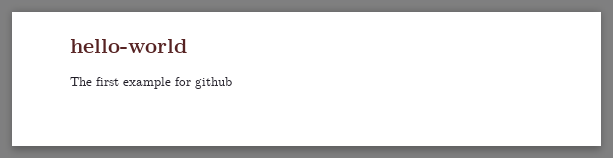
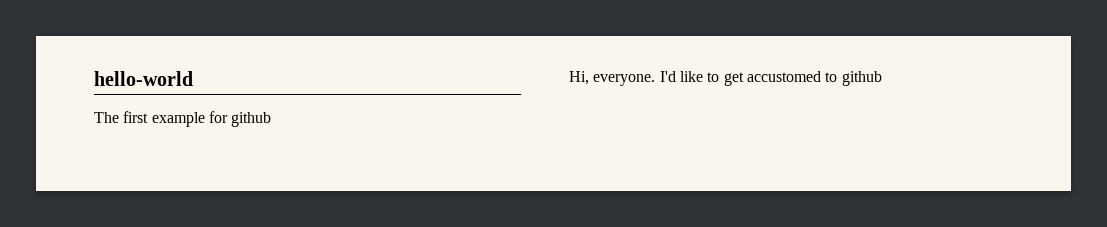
(232, 83) none -> [569,71,882,86] // Hi, everyone. I'd like to get accustomed to github

